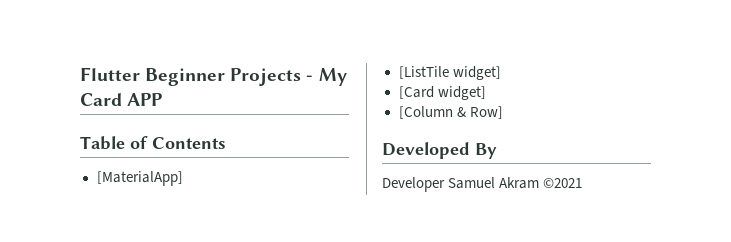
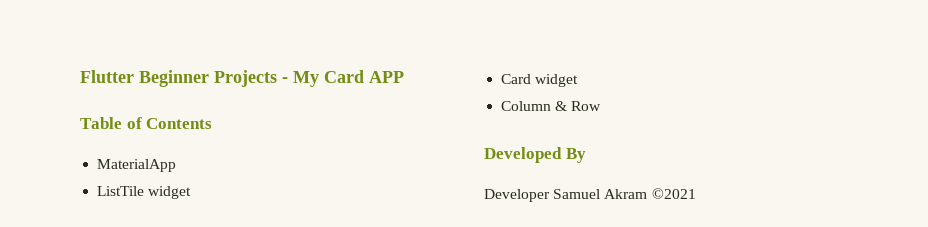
[96,171,183,186] [398,66,501,80] [398,86,486,100] [398,106,503,119] [MaterialApp] // [ListTile widget] // [Card widget] // [Column & Row] -> [97,159,177,172] [97,186,192,199] [501,74,579,87] [501,101,602,111] MaterialApp // ListTile widget // Card widget // Column & Row

